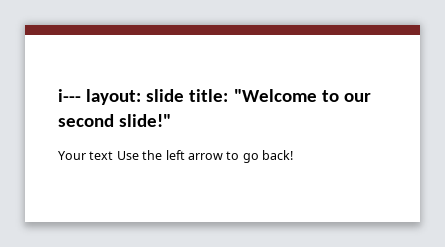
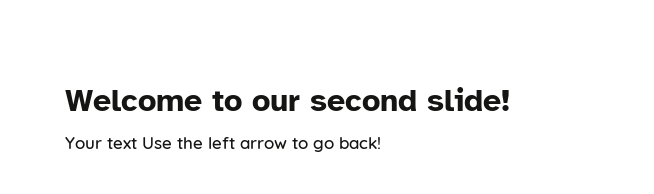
[58,89,317,105] i--- layout: slide title: "Welcome -> [65,90,202,111] Welcome
[119,114,172,127] slide!" -> [427,87,510,111] slide!

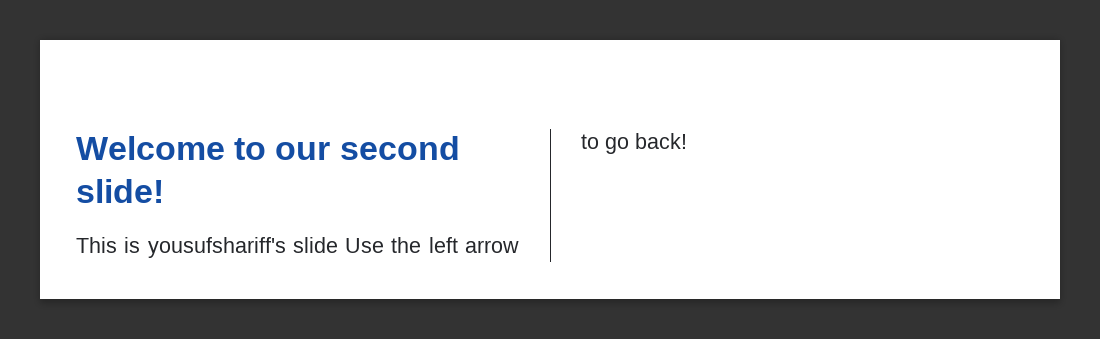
[65,137,137,149] Your text -> [76,237,338,258] This is yousufshariff's slide

